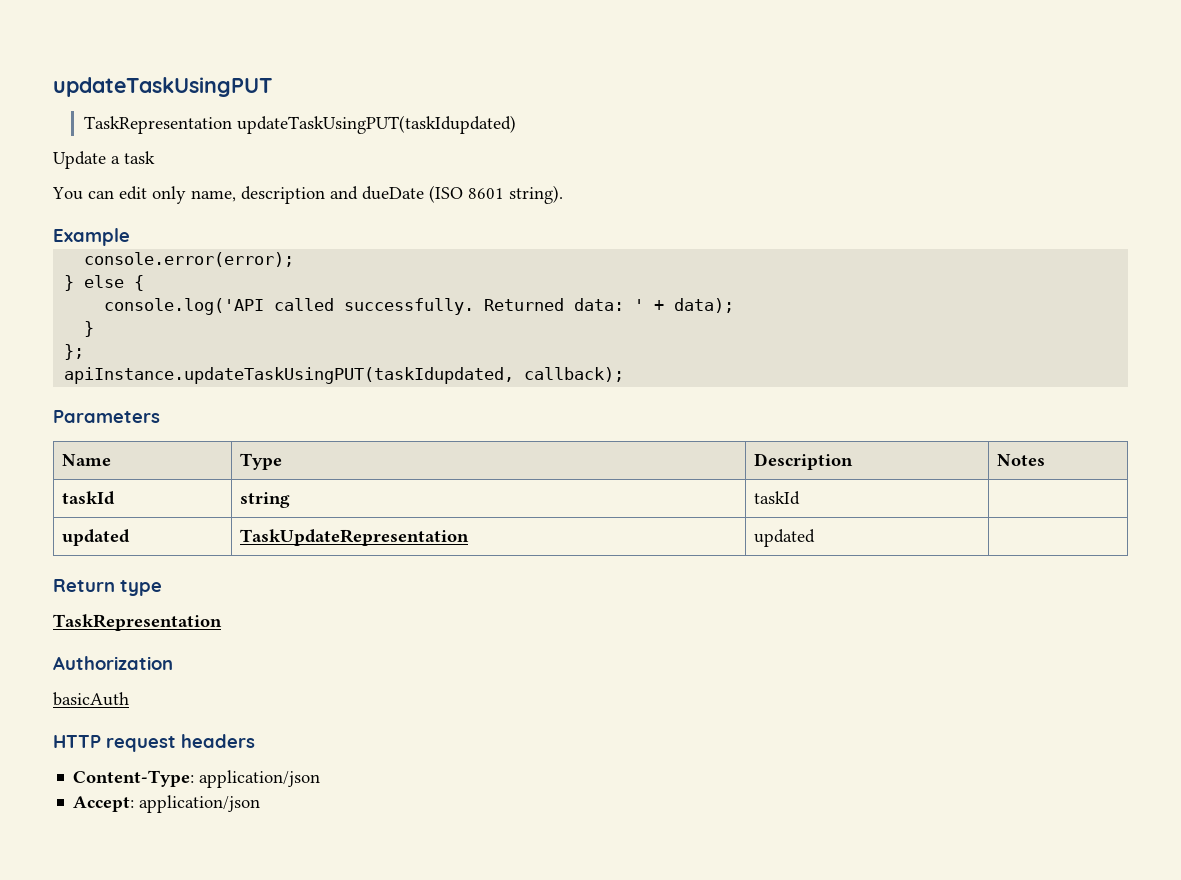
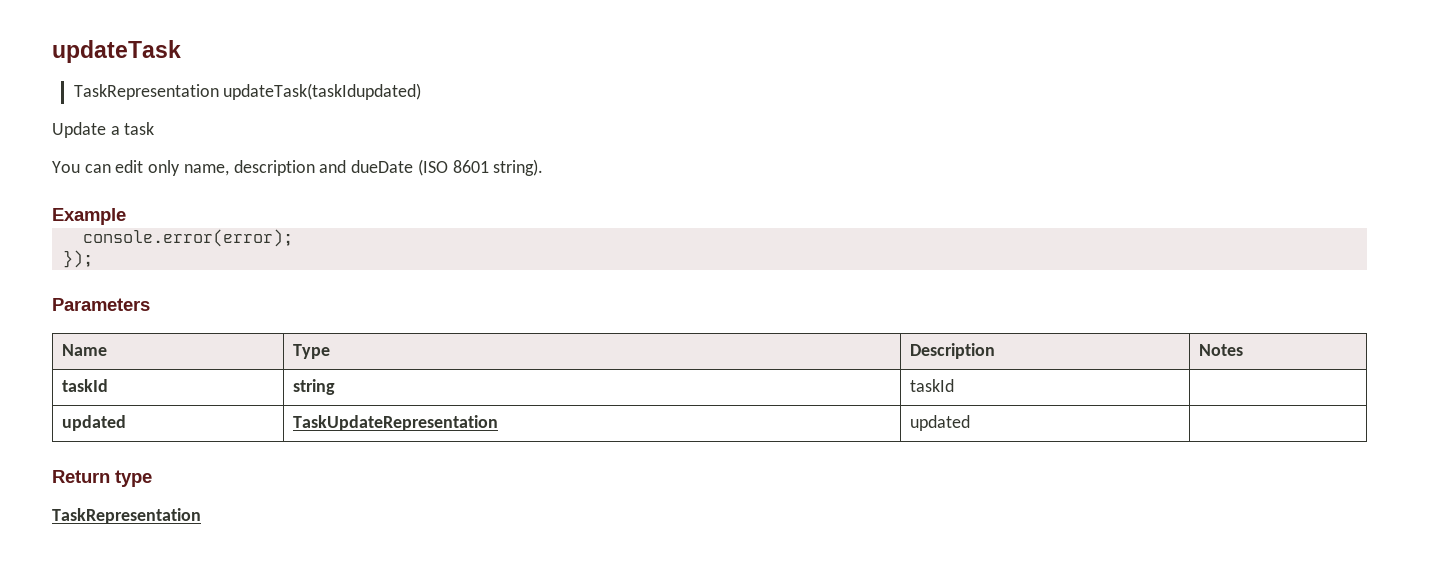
[53,77,272,97] [84,115,517,134] updateTaskUsingPUT // TaskRepresentation updateTaskUsingPUT(taskIdupdated) -> [52,40,181,63] [73,83,422,100] updateTask // TaskRepresentation updateTask(taskIdupdated)
[64,275,145,291] [104,298,735,315] [84,321,95,337] [64,344,85,360] [64,367,625,384] } else { // console.log('API called successfully. Returned data: ' + data); // } // }; // apiInstance.updateTaskUsingPUT(taskIdupdated, callback); -> [62,250,93,268] });
[53,656,173,670] [53,692,129,706] [53,734,255,752] [73,770,321,788] [73,795,261,813] // Authorization // basicAuth // HTTP request headers // Content-Type: application/json // Accept: application/json -> (201, 516) none

